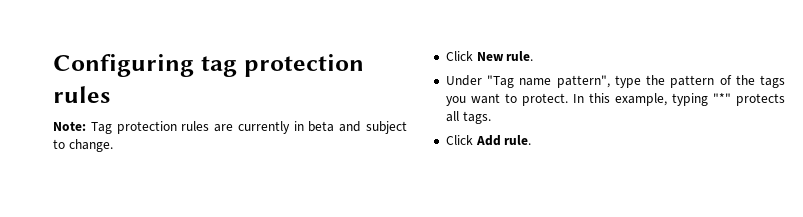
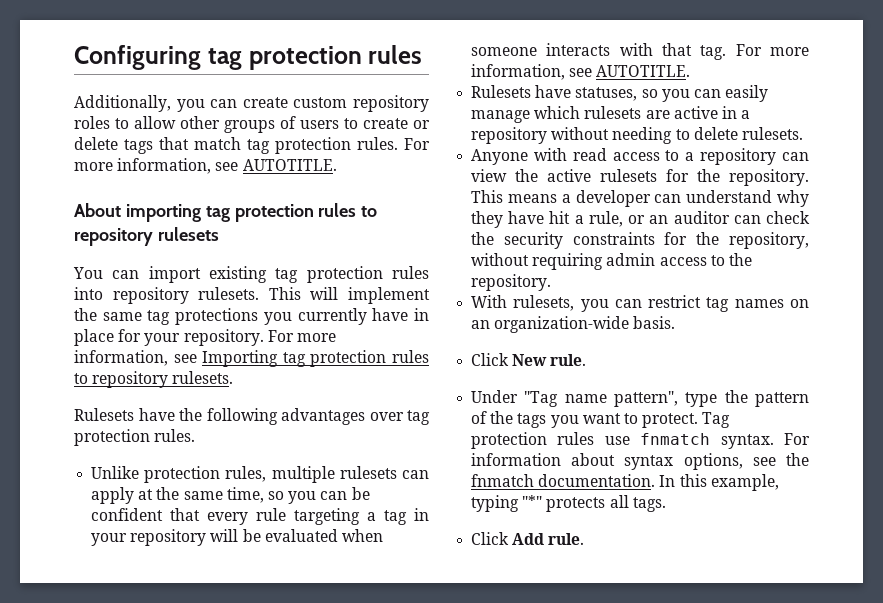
[53,121,407,134] [53,139,113,152] Note: Tag protection rules are currently in beta and subject to change. -> [74,95,429,112] [74,116,430,133] [74,137,430,154] [74,158,337,174] [74,203,378,222] [74,227,219,246] [73,266,429,283] [74,287,430,304] [74,308,429,325] [74,329,336,346] [74,350,429,367] [74,371,234,388] [74,408,430,425] [74,429,196,446] [91,466,429,483] [91,487,370,504] [91,508,429,525] [91,529,383,546] [471,43,809,60] [471,64,691,80] [471,85,769,102] [471,106,751,123] [471,127,803,144] [471,148,809,165] [471,169,809,186] [471,190,809,207] [471,211,810,228] [471,232,809,249] [471,253,752,270] [471,274,552,291] [471,295,809,312] [471,316,676,333] Additionally, you can create custom repository roles to allow other groups of users to create or delete tags that match tag protection rules. For more information, see AUTOTITLE. // About importing tag protection rules to repository rulesets // You can import existing tag protection rules into repository rulesets. This will implement the same tag protections you currently have in place for your repository. For more information, see Importing tag protection rules to repository rulesets. // Rulesets have the following advantages over tag protection rules. // Unlike protection rules, multiple rulesets can apply at the same time, so you can be confident that every rule targeting a tag in your repository will be evaluated when someone interacts with that tag. For more information, see AUTOTITLE. // Rulesets have statuses, so you can easily manage which rulesets are active in a repository without needing to delete rulesets. // Anyone with read access to a repository can view the active rulesets for the repository. This means a developer can understand why they have hit a rule, or an auditor can check the security constraints for the repository, without requiring admin access to the repository. // With rulesets, you can restrict tag names on an organization-wide basis.
(568, 99) none -> [702,412,731,428] [471,432,810,449] [471,453,809,470] [471,474,656,487] Tag protection rules use fnmatch syntax. For information about syntax options, see the fnmatch documentation.

